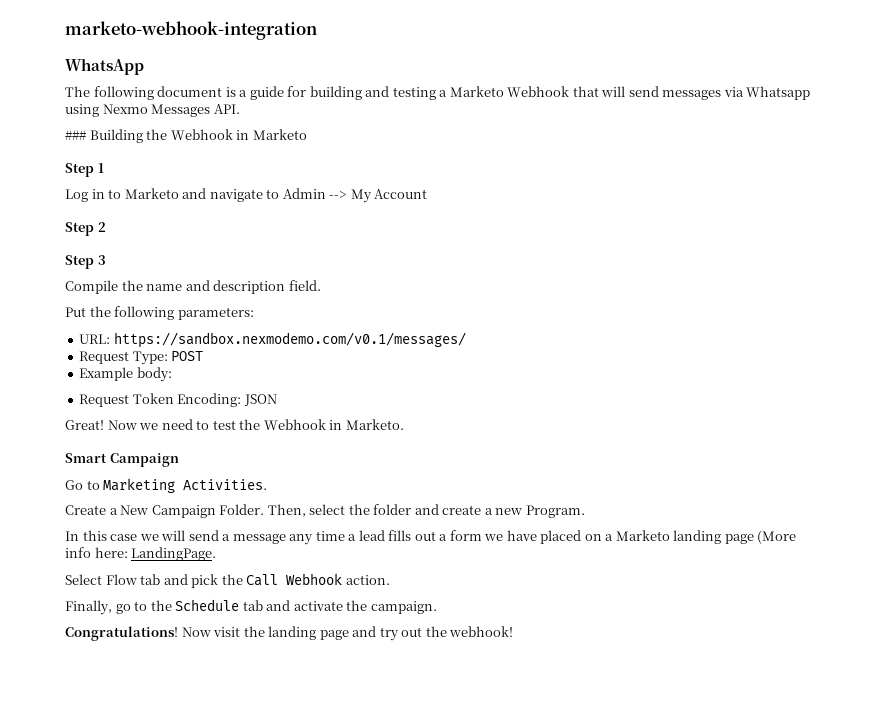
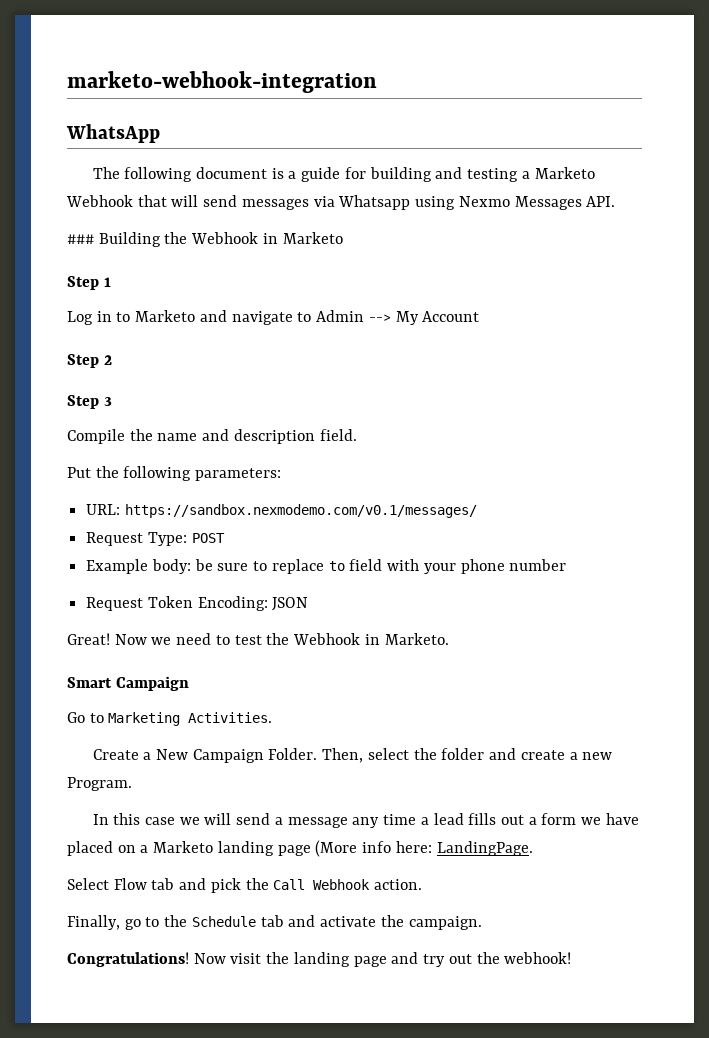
(172, 374) none -> [194,559,567,574] be sure to replace to field with your phone number

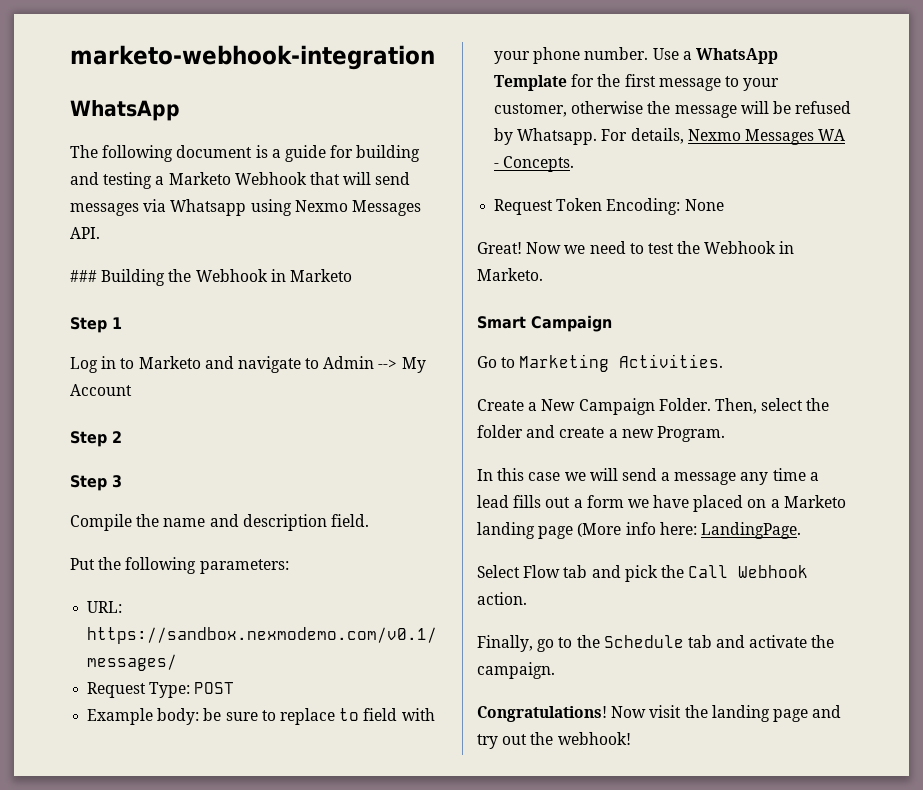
[509,559,567,571] number -> [584,47,778,64] [494,74,780,91] [494,101,852,118] [494,128,846,145] [494,156,575,172] number. Use a WhatsApp Template for the first message to your customer, otherwise the message will be refused by Whatsapp. For details, Nexmo Messages WA - Concepts.
[197,596,309,611] Encoding: JSON -> [606,198,724,215] Encoding: None

